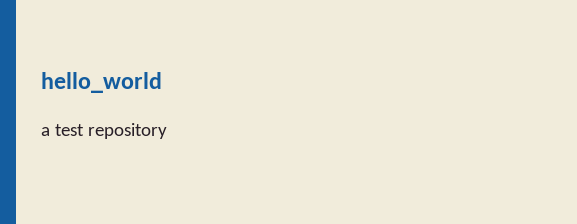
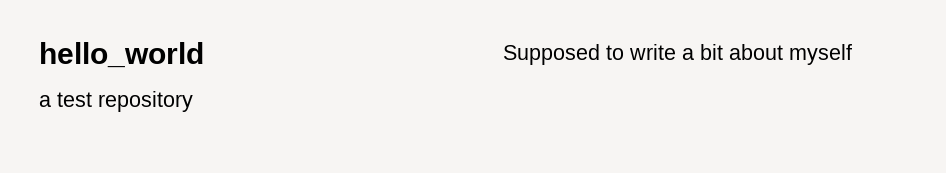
(167, 131) none -> [503,44,852,65] // Supposed to write a bit about myself

